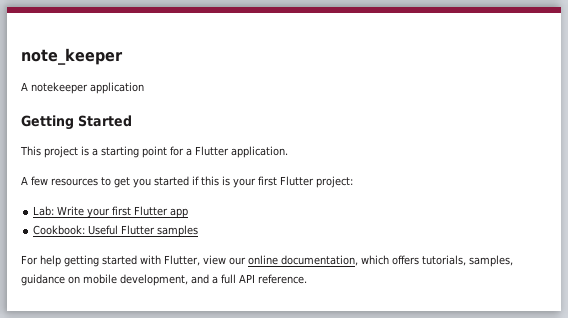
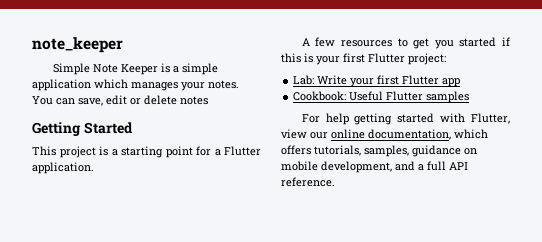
[21,82,144,94] A notekeeper application -> [52,63,218,75] [32,79,239,91] [32,95,208,106] Simple Note Keeper is a simple application which manages your notes. You can save, edit or delete notes

